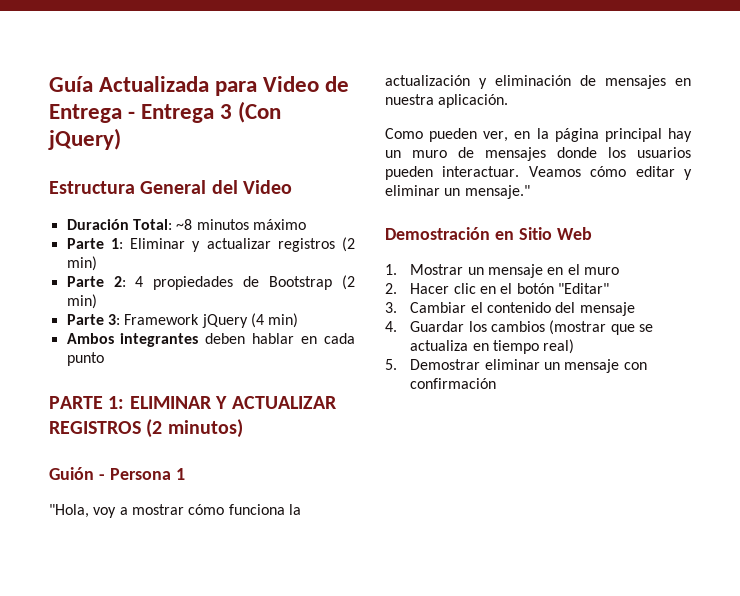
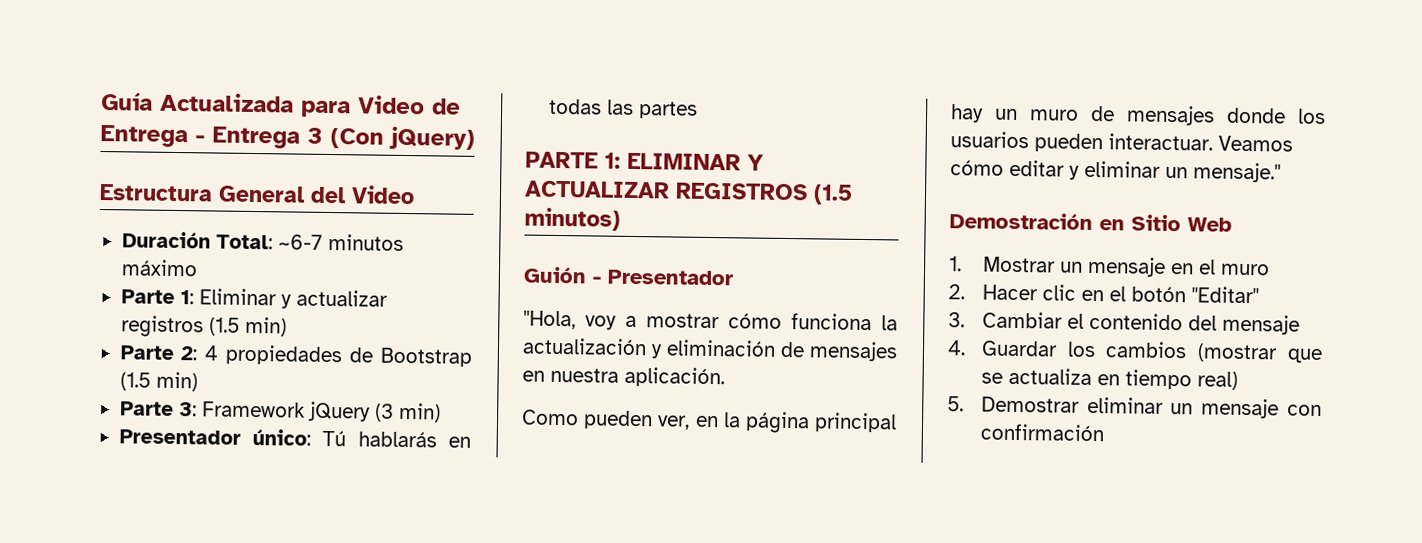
[176,219,193,230] ~8 -> [277,234,323,250] ~6-7
[342,237,355,252] (2 -> [208,317,240,336] (1.5
[342,275,355,290] (2 -> [119,372,151,391] (1.5
[250,313,299,328] [66,333,355,347] [66,352,104,366] (4 min) // Ambos integrantes deben hablar en cada punto -> [374,402,441,423] [118,429,472,448] [548,98,698,119] (3 min) // Presentador único: Tú hablarás en todas las partes
[146,419,163,438] (2 -> [813,184,853,205] (1.5
[109,468,185,480] Persona 1 -> [607,269,734,286] Presentador

